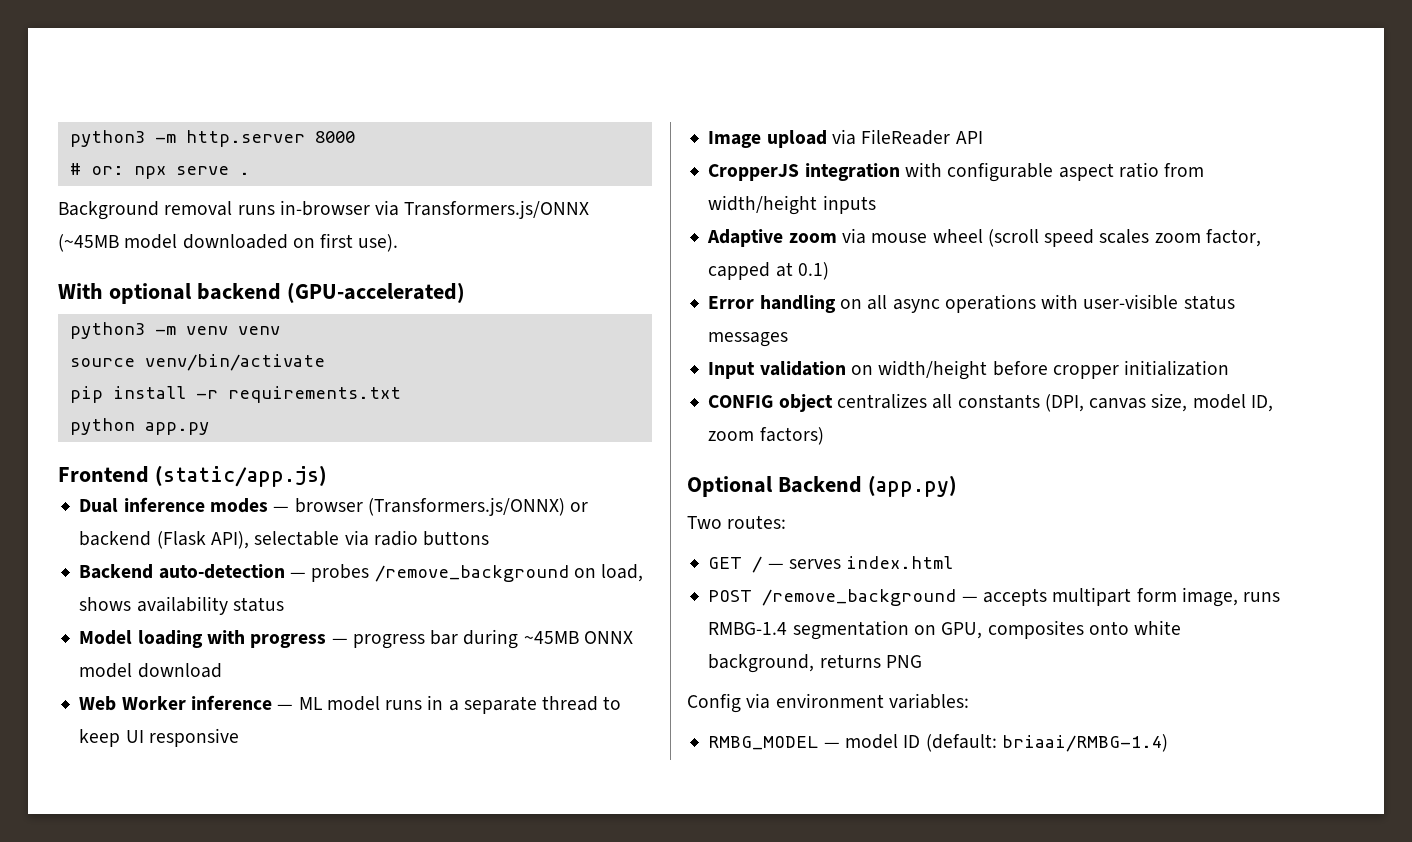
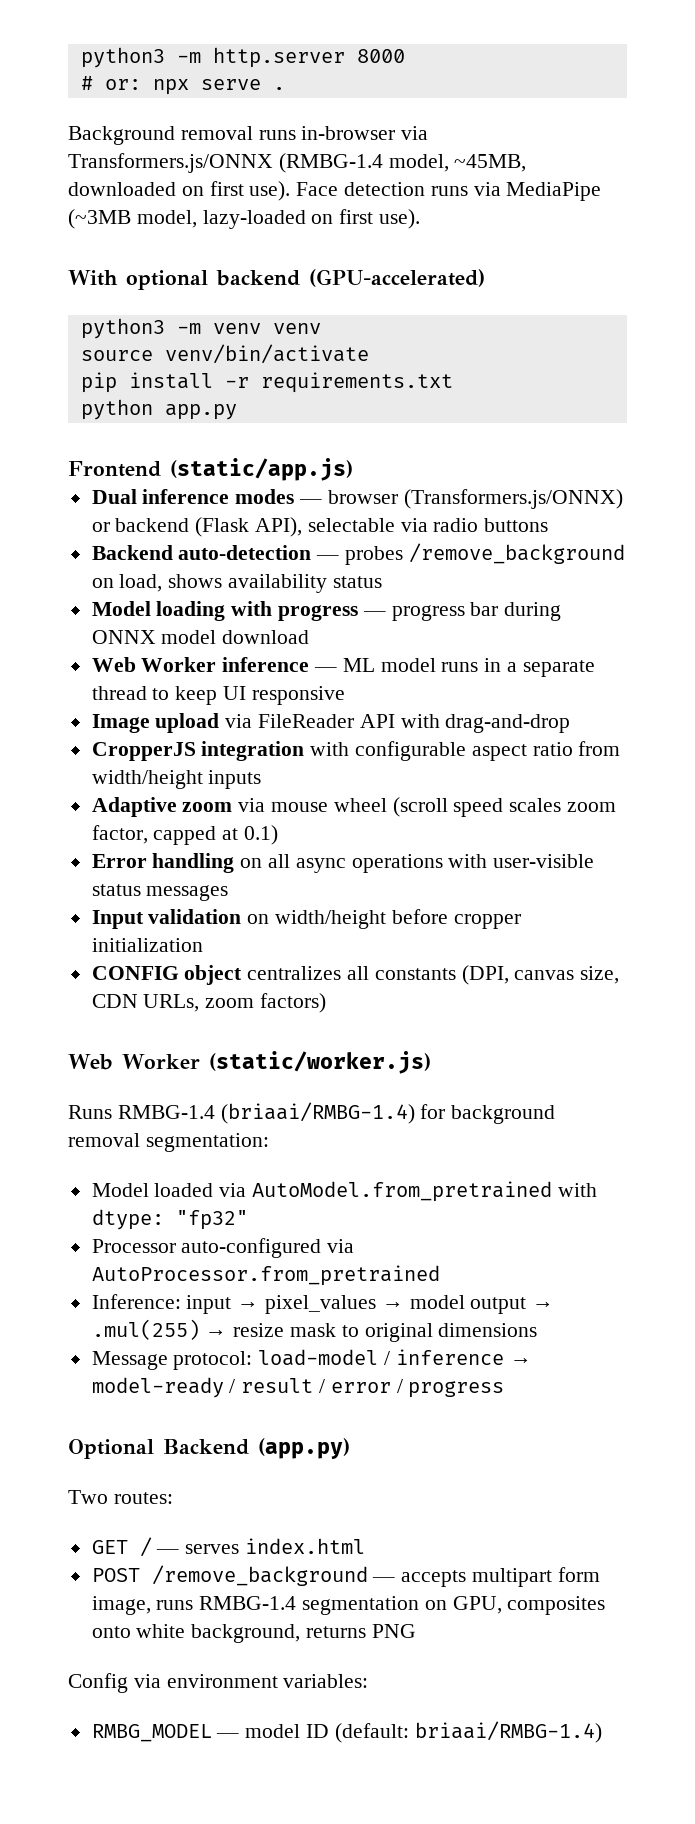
[58,234,178,252] (~45MB model -> [278,153,527,173] (RMBG-1.4 model, ~45MB,
(399, 243) none -> [296,182,602,201] [68,209,421,229] Face detection runs via MediaPipe (~3MB model, lazy-loaded on first use).
[523,631,579,644] ~45MB -> (562, 611) none
(983, 137) none -> [400,714,571,733] with drag-and-drop
[1192,394,1273,412] model ID, -> [91,994,200,1012] CDN URLs,
(824, 436) none -> [68,1051,431,1074] [68,1102,556,1124] [68,1133,269,1152] [91,1181,597,1202] [91,1209,248,1230] [91,1238,355,1258] [91,1265,440,1286] [91,1294,555,1314] [91,1319,538,1342] [91,1349,532,1370] [91,1377,505,1398] // Web Worker (static/worker.js) // Runs RMBG-1.4 (briaai/RMBG-1.4) for background removal segmentation: // Model loaded via AutoModel.from_pretrained with dtype: "fp32" // Processor auto-configured via AutoProcessor.from_pretrained // Inference: input → pixel_values → model output → .mul(255) → resize mask to original dimensions // Message protocol: load-model / inference → model-ready / result / error / progress

